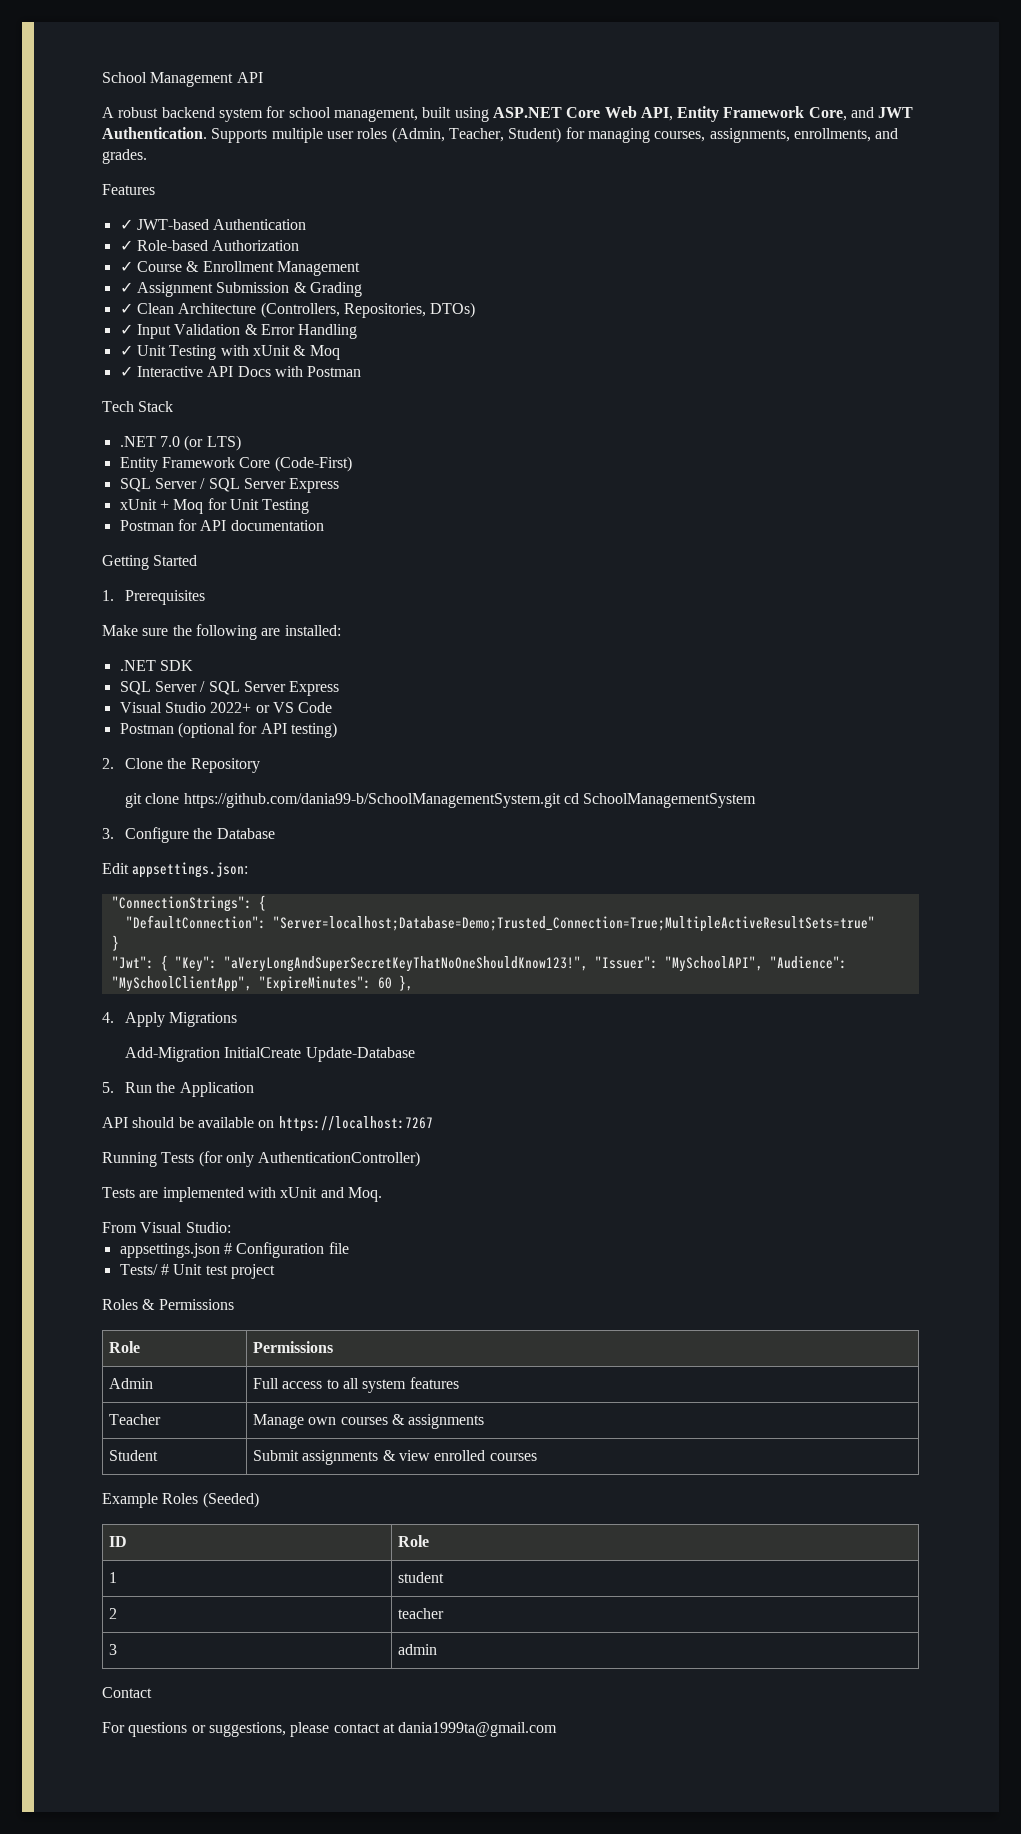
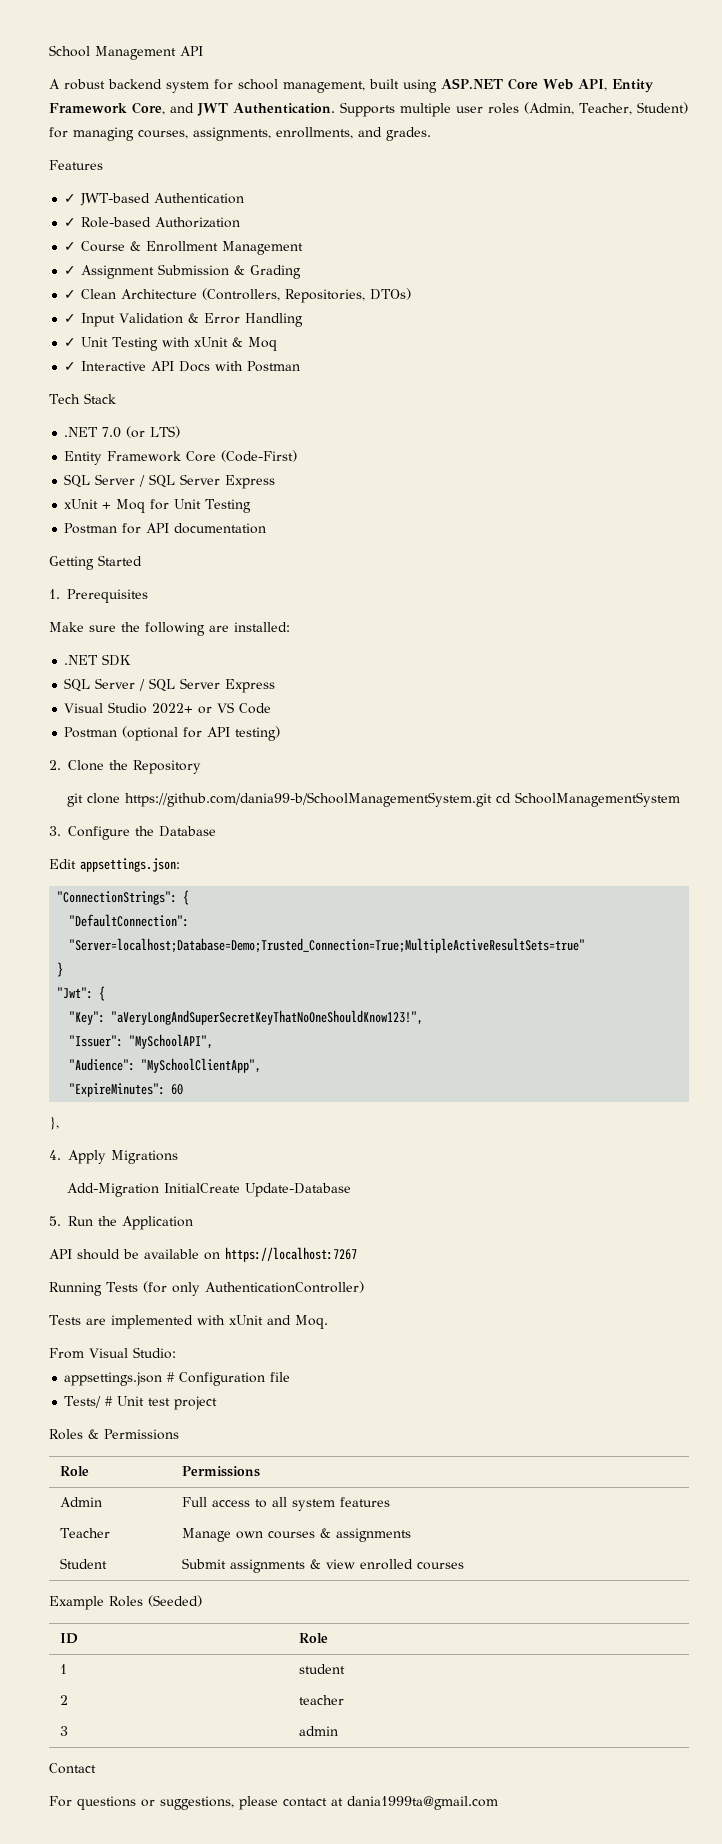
(168, 963) none -> (106, 993) //
(588, 964) none -> (424, 1017) //
(763, 964) none -> (214, 1041) //
(252, 984) none -> (262, 1065) //
(392, 983) none -> (184, 1089) //

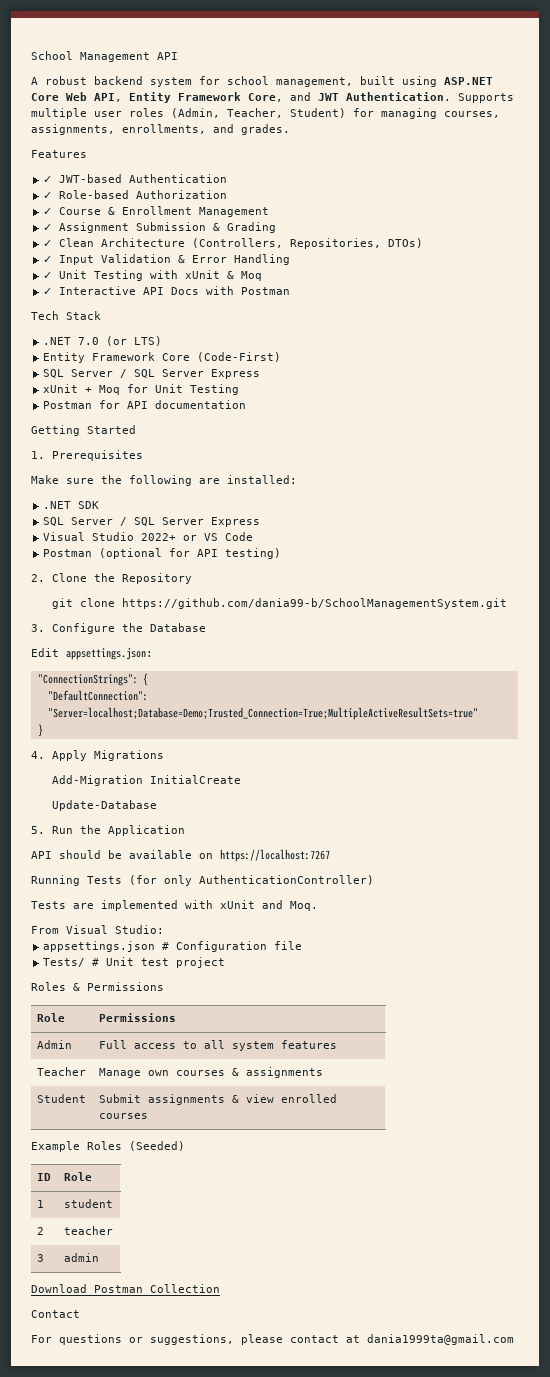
[495,792,680,807] cd SchoolManagementSystem -> (508, 603) none
[57,986,106,1001] [69,1010,424,1025] [69,1034,214,1049] [69,1058,262,1073] [69,1083,184,1097] [49,1117,59,1130] // "Jwt": { // "Key": "aVeryLongAndSuperSecretKeyThatNoOneShouldKnow123!", // "Issuer": "MySchoolAPI", // "Audience": "MySchoolClientApp", // "ExpireMinutes": 60 // }, -> (43, 730) none
(240, 1188) none -> (242, 779) //
(338, 1731) none -> [31,1284,220,1293] // Download Postman Collection

